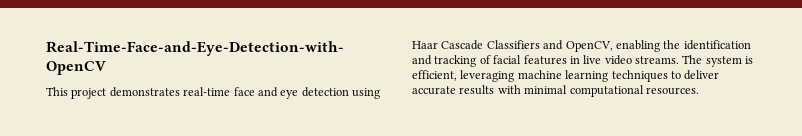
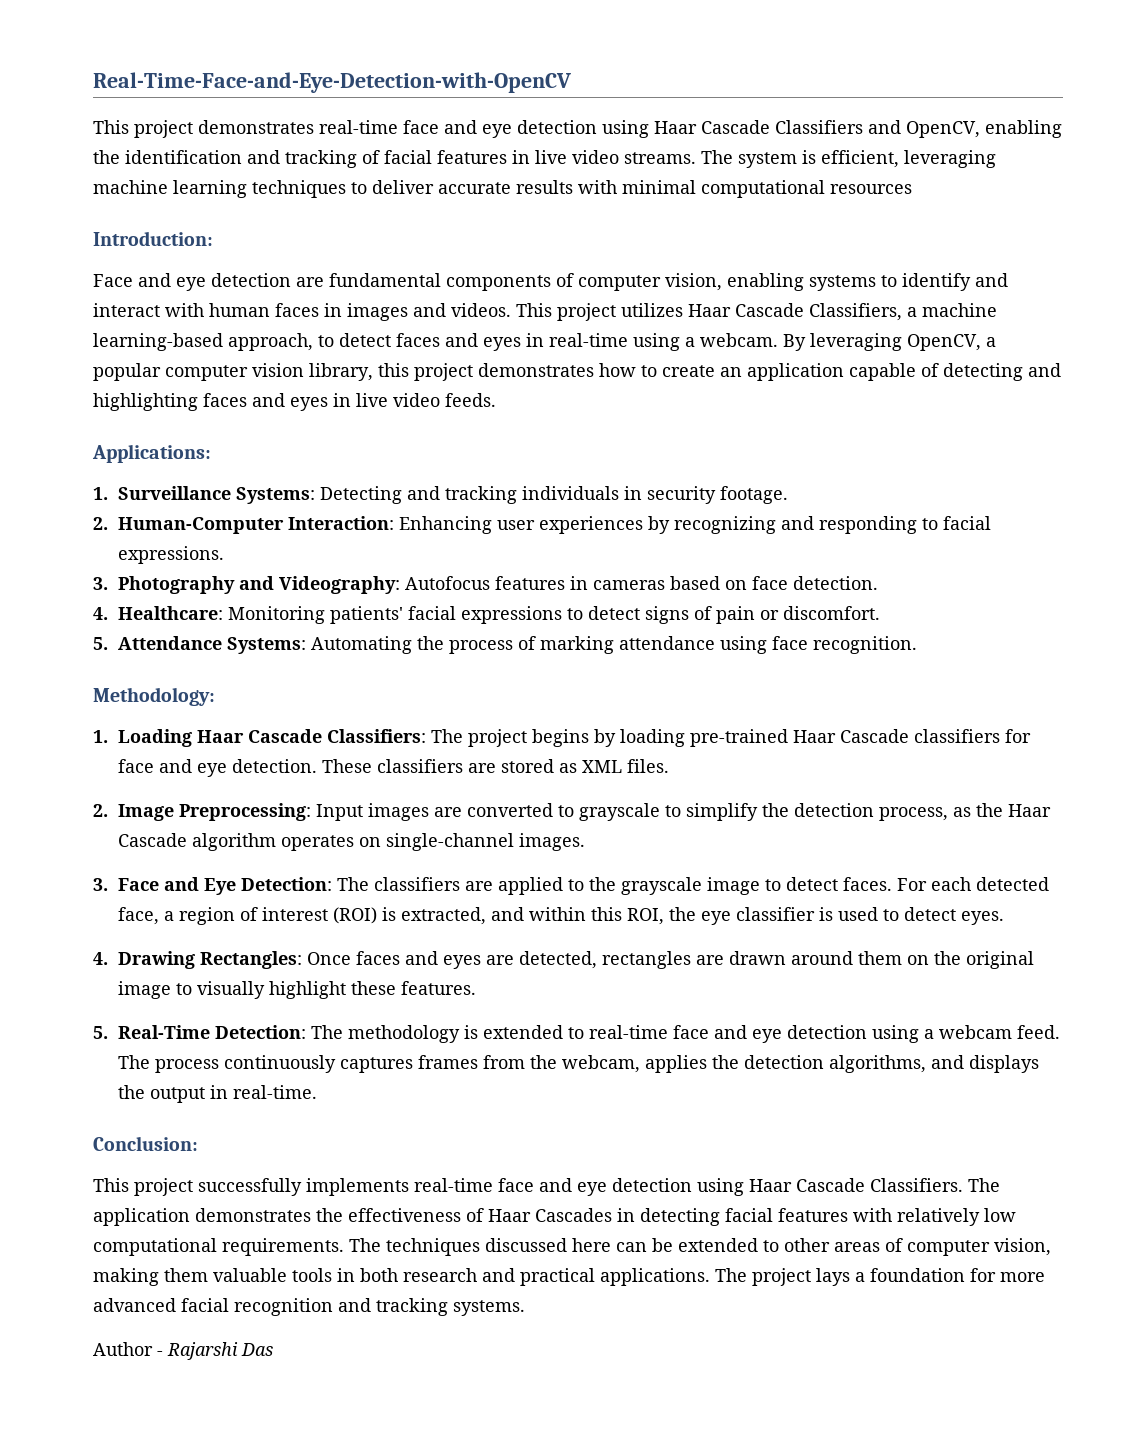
[645,87,699,95] resources. -> [830,184,912,194] [93,231,213,246] [93,273,1008,291] [93,303,997,321] [93,333,996,351] [93,363,1061,381] [93,393,496,411] [92,444,211,463] [93,486,789,504] [93,516,992,534] [118,546,225,564] [93,576,879,594] [93,606,881,624] [93,636,918,654] [93,687,215,706] [93,729,1032,747] [118,759,670,777] [93,803,1052,821] [118,833,586,851] [93,877,1050,895] [118,907,1005,925] [93,951,1035,969] [118,981,477,999] [93,1025,1061,1043] [118,1055,1040,1073] [118,1085,318,1103] [93,1136,198,1151] [93,1178,1000,1196] [93,1208,1016,1226] [93,1238,1051,1256] [93,1268,1045,1286] [93,1298,525,1316] [93,1342,273,1360] resources // Introduction: // Face and eye detection are fundamental components of computer vision, enabling systems to identify and interact with human faces in images and videos. This project utilizes Haar Cascade Classifiers, a machine learning-based approach, to detect faces and eyes in real-time using a webcam. By leveraging OpenCV, a popular computer vision library, this project demonstrates how to create an application capable of detecting and highlighting faces and eyes in live video feeds. // Applications: // 1. Surveillance Systems: Detecting and tracking individuals in security footage. // 2. Human-Computer Interaction: Enhancing user experiences by recognizing and responding to facial expressions. // 3. Photography and Videography: Autofocus features in cameras based on face detection. // 4. Healthcare: Monitoring patients' facial expressions to detect signs of pain or discomfort. // 5. Attendance Systems: Automating the process of marking attendance using face recognition. // Methodology: // 1. Loading Haar Cascade Classifiers: The project begins by loading pre-trained Haar Cascade classifiers for face and eye detection. These classifiers are stored as XML files. // 2. Image Preprocessing: Input images are converted to grayscale to simplify the detection process, as the Haar Cascade algorithm operates on single-channel images. // 3. Face and Eye Detection: The classifiers are applied to the grayscale image to detect faces. For each detected face, a region of interest (ROI) is extracted, and within this ROI, the eye classifier is used to detect eyes. // 4. Drawing Rectangles: Once faces and eyes are detected, rectangles are drawn around them on the original image to visually highlight these features. // 5. Real-Time Detection: The methodology is extended to real-time face and eye detection using a webcam feed. The process continuously captures frames from the webcam, applies the detection algorithms, and displays the output in real-time. // Conclusion: // This project successfully implements real-time face and eye detection using Haar Cascade Classifiers. The application demonstrates the effectiveness of Haar Cascades in detecting facial features with relatively low computational requirements. The techniques discussed here can be extended to other areas of computer vision, making them valuable tools in both research and practical applications. The project lays a foundation for more advanced facial recognition and tracking systems. // Author - Rajarshi Das

